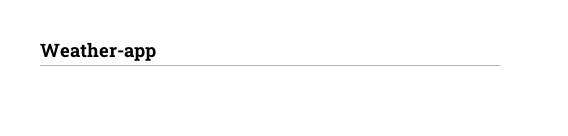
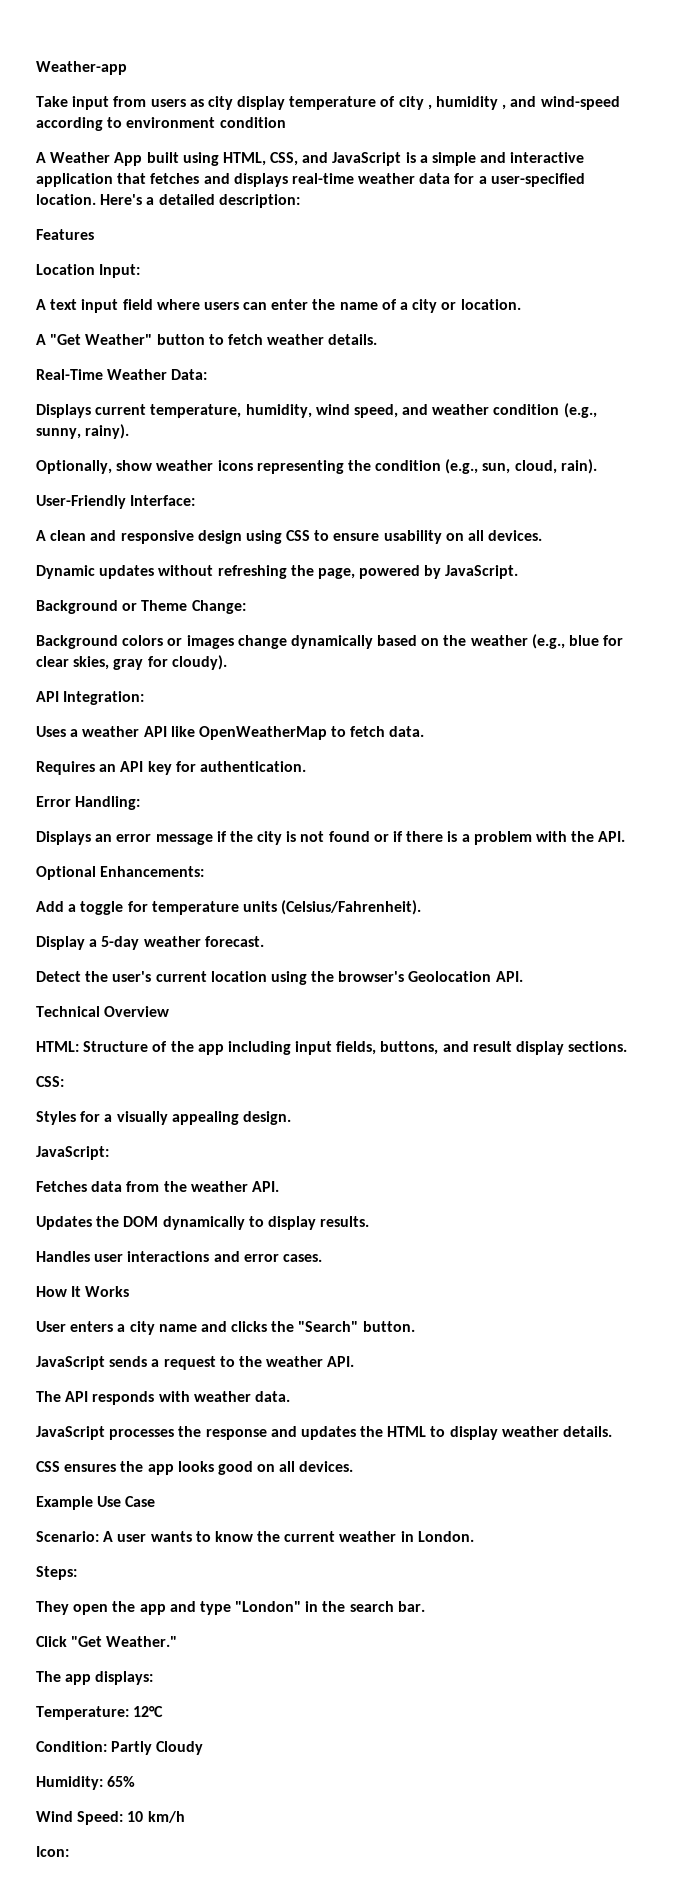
(156, 51) none -> [36,96,620,110] [36,117,286,131] [36,152,585,166] [36,173,585,187] [36,194,300,208] [36,229,94,240] [36,264,141,278] [36,299,521,313] [36,334,378,345] [36,369,208,380] [36,403,597,418] [36,424,130,439] [36,459,597,474] [36,495,196,509] [36,530,543,544] [36,565,519,579] [36,600,246,614] [36,634,624,649] [36,655,227,670] [36,691,145,705] [36,726,425,740] [36,761,306,775] [36,796,141,810] [36,831,626,845] [36,866,205,880] [36,900,422,915] [36,936,264,950] [36,971,523,985] [36,1006,170,1017] [36,1041,628,1055] [36,1076,64,1087] [36,1111,291,1125] [36,1146,109,1160] [36,1181,279,1192] [36,1216,370,1230] [36,1251,322,1262] [36,1286,130,1297] [36,1321,415,1335] [36,1356,355,1370] [36,1391,290,1405] [36,1426,613,1440] [36,1461,354,1475] [36,1496,156,1510] [36,1531,474,1542] [36,1566,77,1580] [36,1601,425,1615] [36,1636,178,1647] [36,1671,154,1685] [36,1706,164,1720] [36,1741,204,1755] [36,1776,136,1790] [36,1811,185,1825] [36,1846,69,1857] // Take input from users as city display temperature of city , humidity , and wind-speed according to environment condition // A Weather App built using HTML, CSS, and JavaScript is a simple and interactive application that fetches and displays real-time weather data for a user-specified location. Here's a detailed description: // Features // Location Input: // A text input field where users can enter the name of a city or location. // A "Get Weather" button to fetch weather details. // Real-Time Weather Data: // Displays current temperature, humidity, wind speed, and weather condition (e.g., sunny, rainy). // Optionally, show weather icons representing the condition (e.g., sun, cloud, rain). // User-Friendly Interface: // A clean and responsive design using CSS to ensure usability on all devices. // Dynamic updates without refreshing the page, powered by JavaScript. // Background or Theme Change: // Background colors or images change dynamically based on the weather (e.g., blue for clear skies, gray for cloudy). // API Integration: // Uses a weather API like OpenWeatherMap to fetch data. // Requires an API key for authentication. // Error Handling: // Displays an error message if the city is not found or if there is a problem with the API. // Optional Enhancements: // Add a toggle for temperature units (Celsius/Fahrenheit). // Display a 5-day weather forecast. // Detect the user's current location using the browser's Geolocation API. // Technical Overview // HTML: Structure of the app including input fields, buttons, and result display sections. // CSS: // Styles for a visually appealing design. // JavaScript: // Fetches data from the weather API. // Updates the DOM dynamically to display results. // Handles user interactions and error cases. // How It Works // User enters a city name and clicks the "Search" button. // JavaScript sends a request to the weather API. // The API responds with weather data. // JavaScript processes the response and updates the HTML to display weather details. // CSS ensures the app looks good on all devices. // Example Use Case // Scenario: A user wants to know the current weather in London. // Steps: // They open the app and type "London" in the search bar. // Click "Get Weather." // The app displays: // Temperature: 12°C // Condition: Partly Cloudy // Humidity: 65% // Wind Speed: 10 km/h // Icon:

